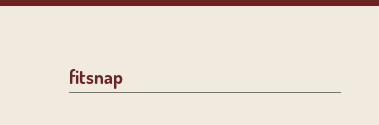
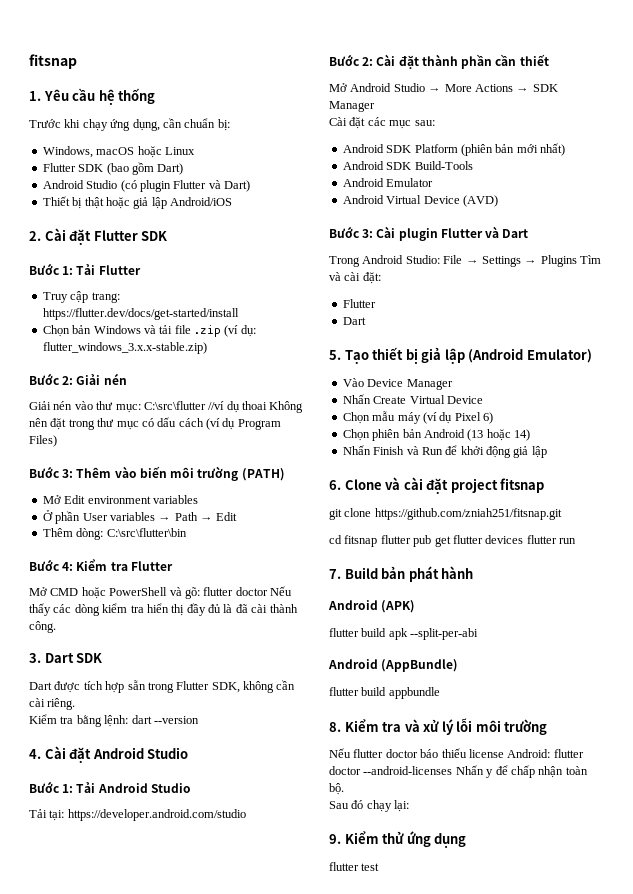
[69,69,123,89] fitsnap -> [29,54,77,69] [29,88,156,105] [29,118,230,131] [42,146,195,158] [42,162,184,175] [42,180,250,192] [42,196,232,209] [29,228,168,245] [29,263,141,275] [42,291,120,303] [42,308,239,320] [42,325,256,337] [42,342,207,354] [29,373,127,385] [29,401,304,413] [29,417,281,430] [29,435,57,447] [29,466,285,481] [42,495,198,504] [42,510,238,524] [42,528,187,540] [29,559,173,571] [29,586,292,599] [29,603,298,616] [29,621,56,633] [29,653,103,663] [29,680,296,693] [29,698,76,710] [29,714,199,727] [29,746,189,763] [29,781,191,793] [29,809,246,821] [329,54,549,69] [329,83,558,92] [329,101,375,112] [329,117,435,129] [342,143,565,156] [342,161,473,170] [342,178,434,187] [342,195,498,207] [329,226,529,241] [329,255,601,267] [329,272,381,284] [342,299,376,308] [342,317,366,325] [329,347,592,364] [342,378,453,390] [342,394,483,404] [342,411,493,424] [342,429,530,441] [342,445,547,458] [329,477,545,494] [329,508,562,520] [329,535,576,547] [329,566,474,582] [328,600,416,613] [329,628,479,640] [328,659,459,672] [329,687,440,699] [329,718,548,735] [329,748,584,758] [329,765,588,778] [329,783,344,795] [329,800,410,812] [329,831,467,848] [329,862,380,871] fitsnap // 1. Yêu cầu hệ thống // Trước khi chạy ứng dụng, cần chuẩn bị: // Windows, macOS hoặc Linux // Flutter SDK (bao gồm Dart) // Android Studio (có plugin Flutter và Dart) // Thiết bị thật hoặc giả lập Android/iOS // 2. Cài đặt Flutter SDK // Bước 1: Tải Flutter // Truy cập trang: https://flutter.dev/docs/get-started/install // Chọn bản Windows và tải file .zip (ví dụ: flutter_windows_3.x.x-stable.zip) // Bước 2: Giải nén // Giải nén vào thư mục: C:\src\flutter //ví dụ thoai Không nên đặt trong thư mục có dấu cách (ví dụ Program Files) // Bước 3: Thêm vào biến môi trường (PATH) // Mở Edit environment variables // Ở phần User variables → Path → Edit // Thêm dòng: C:\src\flutter\bin // Bước 4: Kiểm tra Flutter // Mở CMD hoặc PowerShell và gõ: flutter doctor Nếu thấy các dòng kiểm tra hiển thị đầy đủ là đã cài thành công. // 3. Dart SDK // Dart được tích hợp sẵn trong Flutter SDK, không cần cài riêng. // Kiểm tra bằng lệnh: dart --version // 4. Cài đặt Android Studio // Bước 1: Tải Android Studio // Tải tại: https://developer.android.com/studio // Bước 2: Cài đặt thành phần cần thiết // Mở Android Studio → More Actions → SDK Manager // Cài đặt các mục sau: // Android SDK Platform (phiên bản mới nhất) // Android SDK Build-Tools // Android Emulator // Android Virtual Device (AVD) // Bước 3: Cài plugin Flutter và Dart // Trong Android Studio: File → Settings → Plugins Tìm và cài đặt: // Flutter // Dart // 5. Tạo thiết bị giả lập (Android Emulator) // Vào Device Manager // Nhấn Create Virtual Device // Chọn mẫu máy (ví dụ Pixel 6) // Chọn phiên bản Android (13 hoặc 14) // Nhấn Finish và Run để khởi động giả lập // 6. Clone và cài đặt project fitsnap // git clone https://github.com/zniah251/fitsnap.git // cd fitsnap flutter pub get flutter devices flutter run // 7. Build bản phát hành // Android (APK) // flutter build apk --split-per-abi // Android (AppBundle) // flutter build appbundle // 8. Kiểm tra và xử lý lỗi môi trường // Nếu flutter doctor báo thiếu license Android: flutter doctor --android-licenses Nhấn y để chấp nhận toàn bộ. // Sau đó chạy lại: // 9. Kiểm thử ứng dụng // flutter test

